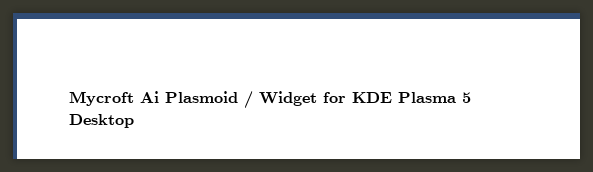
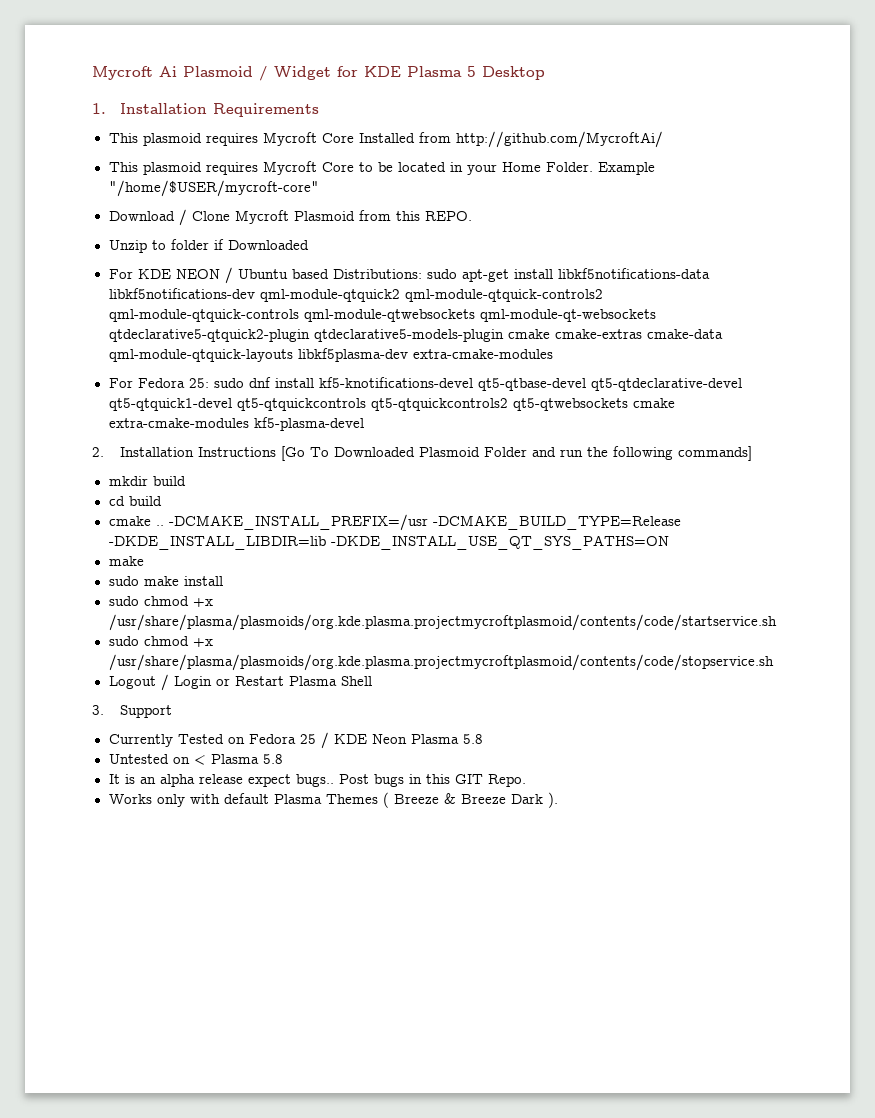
(134, 121) none -> [92,103,319,117] [108,131,663,148] [108,161,655,175] [108,180,319,197] [108,209,472,226] [108,239,309,253] [108,267,710,284] [108,288,603,302] [108,309,656,322] [108,329,723,342] [108,348,553,362] [108,377,742,391] [108,398,675,411] [108,417,364,431] [92,446,752,461] [108,476,186,486] [108,496,162,506] [108,514,681,531] [108,535,669,550] [108,556,144,566] [108,576,223,586] [108,596,213,607] [108,614,777,631] [108,636,213,647] [108,654,774,671] [108,674,372,691] [92,705,172,718] [108,732,483,749] [108,754,283,765] [108,774,526,787] [108,792,558,808] // 1. Installation Requirements // This plasmoid requires Mycroft Core Installed from http://github.com/MycroftAi/ // This plasmoid requires Mycroft Core to be located in your Home Folder. Example "/home/$USER/mycroft-core" // Download / Clone Mycroft Plasmoid from this REPO. // Unzip to folder if Downloaded // For KDE NEON / Ubuntu based Distributions: sudo apt-get install libkf5notifications-data libkf5notifications-dev qml-module-qtquick2 qml-module-qtquick-controls2 qml-module-qtquick-controls qml-module-qtwebsockets qml-module-qt-websockets qtdeclarative5-qtquick2-plugin qtdeclarative5-models-plugin cmake cmake-extras cmake-data qml-module-qtquick-layouts libkf5plasma-dev extra-cmake-modules // For Fedora 25: sudo dnf install kf5-knotifications-devel qt5-qtbase-devel qt5-qtdeclarative-devel qt5-qtquick1-devel qt5-qtquickcontrols qt5-qtquickcontrols2 qt5-qtwebsockets cmake extra-cmake-modules kf5-plasma-devel // 2. Installation Instructions [Go To Downloaded Plasmoid Folder and run the following commands] // mkdir build // cd build // cmake .. -DCMAKE_INSTALL_PREFIX=/usr -DCMAKE_BUILD_TYPE=Release -DKDE_INSTALL_LIBDIR=lib -DKDE_INSTALL_USE_QT_SYS_PATHS=ON // make // sudo make install // sudo chmod +x /usr/share/plasma/plasmoids/org.kde.plasma.projectmycroftplasmoid/contents/code/startservice.sh // sudo chmod +x /usr/share/plasma/plasmoids/org.kde.plasma.projectmycroftplasmoid/contents/code/stopservice.sh // Logout / Login or Restart Plasma Shell // 3. Support // Currently Tested on Fedora 25 / KDE Neon Plasma 5.8 // Untested on < Plasma 5.8 // It is an alpha release expect bugs.. Post bugs in this GIT Repo. // Works only with default Plasma Themes ( Breeze & Breeze Dark ).

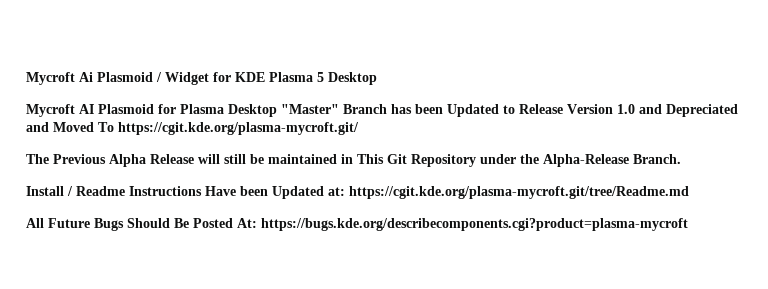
[92,103,319,117] [108,131,663,148] [108,161,655,175] [108,180,319,197] [108,209,472,226] [108,239,309,253] [108,267,710,284] [108,288,603,302] [108,309,656,322] [108,329,723,342] [108,348,553,362] [108,377,742,391] [108,398,675,411] [108,417,364,431] [92,446,752,461] [108,476,186,486] [108,496,162,506] [108,514,681,531] [108,535,669,550] [108,556,144,566] [108,576,223,586] [108,596,213,607] [108,614,777,631] [108,636,213,647] [108,654,774,671] [108,674,372,691] [92,705,172,718] [108,732,483,749] [108,754,283,765] [108,774,526,787] [108,792,558,808] 1. Installation Requirements // This plasmoid requires Mycroft Core Installed from http://github.com/MycroftAi/ // This plasmoid requires Mycroft Core to be located in your Home Folder. Example "/home/$USER/mycroft-core" // Download / Clone Mycroft Plasmoid from this REPO. // Unzip to folder if Downloaded // For KDE NEON / Ubuntu based Distributions: sudo apt-get install libkf5notifications-data libkf5notifications-dev qml-module-qtquick2 qml-module-qtquick-controls2 qml-module-qtquick-controls qml-module-qtwebsockets qml-module-qt-websockets qtdeclarative5-qtquick2-plugin qtdeclarative5-models-plugin cmake cmake-extras cmake-data qml-module-qtquick-layouts libkf5plasma-dev extra-cmake-modules // For Fedora 25: sudo dnf install kf5-knotifications-devel qt5-qtbase-devel qt5-qtdeclarative-devel qt5-qtquick1-devel qt5-qtquickcontrols qt5-qtquickcontrols2 qt5-qtwebsockets cmake extra-cmake-modules kf5-plasma-devel // 2. Installation Instructions [Go To Downloaded Plasmoid Folder and run the following commands] // mkdir build // cd build // cmake .. -DCMAKE_INSTALL_PREFIX=/usr -DCMAKE_BUILD_TYPE=Release -DKDE_INSTALL_LIBDIR=lib -DKDE_INSTALL_USE_QT_SYS_PATHS=ON // make // sudo make install // sudo chmod +x /usr/share/plasma/plasmoids/org.kde.plasma.projectmycroftplasmoid/contents/code/startservice.sh // sudo chmod +x /usr/share/plasma/plasmoids/org.kde.plasma.projectmycroftplasmoid/contents/code/stopservice.sh // Logout / Login or Restart Plasma Shell // 3. Support // Currently Tested on Fedora 25 / KDE Neon Plasma 5.8 // Untested on < Plasma 5.8 // It is an alpha release expect bugs.. Post bugs in this GIT Repo. // Works only with default Plasma Themes ( Breeze & Breeze Dark ). -> [26,104,738,117] [26,122,359,135] [26,154,681,167] [26,186,689,199] [26,218,688,231] Mycroft AI Plasmoid for Plasma Desktop "Master" Branch has been Updated to Release Version 1.0 and Depreciated and Moved To https://cgit.kde.org/plasma-mycroft.git/ // The Previous Alpha Release will still be maintained in This Git Repository under the Alpha-Release Branch. // Install / Readme Instructions Have been Updated at: https://cgit.kde.org/plasma-mycroft.git/tree/Readme.md // All Future Bugs Should Be Posted At: https://bugs.kde.org/describecomponents.cgi?product=plasma-mycroft

